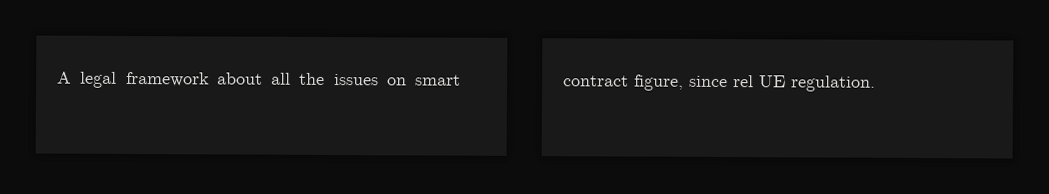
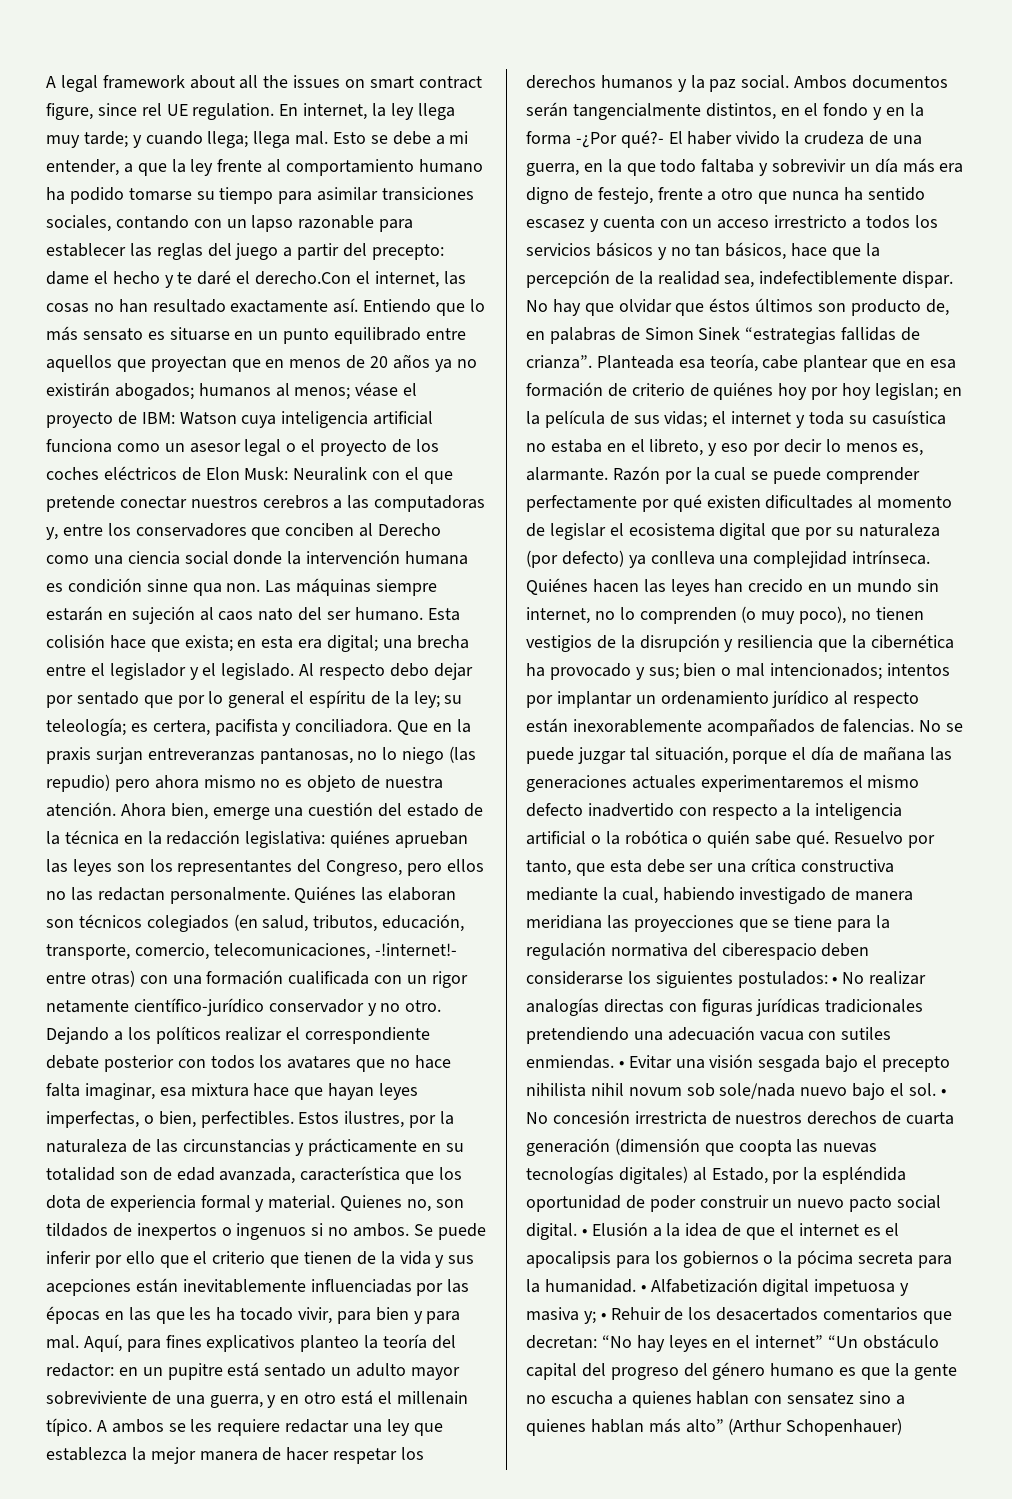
(876, 83) none -> [279,103,455,120] [46,131,469,148] [46,159,483,176] [46,187,475,204] [46,215,414,232] [46,243,444,260] [46,270,466,288] [46,298,485,316] [46,326,466,344] [46,354,477,372] [46,382,418,400] [46,411,434,428] [46,439,439,456] [46,466,453,484] [46,495,486,512] [46,523,442,540] [46,550,469,565] [46,578,438,596] [46,606,460,624] [46,634,469,652] [46,663,473,680] [46,690,463,708] [46,718,471,736] [46,746,477,764] [46,774,443,792] [46,802,483,820] [46,830,469,848] [46,859,484,876] [46,886,457,904] [46,914,465,932] [46,943,457,960] [46,970,468,988] [46,998,442,1016] [46,1026,431,1044] [46,1055,451,1072] [46,1083,419,1100] [46,1111,455,1128] [46,1138,465,1156] [46,1166,463,1184] [46,1195,464,1212] [46,1223,486,1240] [46,1251,475,1268] [46,1278,470,1296] [46,1306,461,1324] [46,1334,456,1352] [46,1362,460,1380] [46,1390,468,1408] [46,1418,443,1436] [46,1447,425,1464] [526,75,949,92] [526,102,924,120] [526,130,922,148] [526,158,964,176] [526,187,925,204] [526,215,938,232] [526,242,880,260] [526,270,954,288] [526,298,949,316] [526,327,921,344] [526,354,956,372] [526,382,962,400] [526,410,946,428] [526,439,924,456] [526,466,921,484] [526,494,953,512] [526,523,940,540] [526,550,931,568] [526,578,939,596] [526,606,924,624] [526,634,954,652] [526,663,950,680] [526,690,920,708] [526,718,964,736] [526,746,952,764] [526,775,920,792] [526,803,903,820] [526,830,935,848] [526,858,895,876] [526,887,914,904] [526,915,891,932] [526,942,870,960] [526,971,927,988] [526,998,924,1016] [526,1026,892,1044] [526,1054,950,1072] [526,1083,946,1100] [526,1110,955,1125] [526,1138,878,1156] [526,1166,907,1184] [526,1195,942,1212] [526,1222,900,1240] [526,1250,952,1268] [526,1278,910,1296] [526,1307,952,1324] [526,1334,939,1352] [526,1362,957,1380] [526,1391,905,1408] [526,1418,903,1436] En internet, la ley llega muy tarde; y cuando llega; llega mal. Esto se debe a mi entender, a que la ley frente al comportamiento humano ha podido tomarse su tiempo para asimilar transiciones sociales, contando con un lapso razonable para establecer las reglas del juego a partir del precepto: dame el hecho y te daré el derecho.Con el internet, las cosas no han resultado exactamente así. Entiendo que lo más sensato es situarse en un punto equilibrado entre aquellos que proyectan que en menos de 20 años ya no existirán abogados; humanos al menos; véase el proyecto de IBM: Watson cuya inteligencia artificial funciona como un asesor legal o el proyecto de los coches eléctricos de Elon Musk: Neuralink con el que pretende conectar nuestros cerebros a las computadoras y, entre los conservadores que conciben al Derecho como una ciencia social donde la intervención humana es condición sinne qua non. Las máquinas siempre estarán en sujeción al caos nato del ser humano. Esta colisión hace que exista; en esta era digital; una brecha entre el legislador y el legislado. Al respecto debo dejar por sentado que por lo general el espíritu de la ley; su teleología; es certera, pacifista y conciliadora. Que en la praxis surjan entreveranzas pantanosas, no lo niego (las repudio) pero ahora mismo no es objeto de nuestra atención. Ahora bien, emerge una cuestión del estado de la técnica en la redacción legislativa: quiénes aprueban las leyes son los representantes del Congreso, pero ellos no las redactan personalmente. Quiénes las elaboran son técnicos colegiados (en salud, tributos, educación, transporte, comercio, telecomunicaciones, -!internet!- entre otras) con una formación cualificada con un rigor netamente científico-jurídico conservador y no otro. Dejando a los políticos realizar el correspondiente debate posterior con todos los avatares que no hace falta imaginar, esa mixtura hace que hayan leyes imperfectas, o bien, perfectibles. Estos ilustres, por la naturaleza de las circunstancias y prácticamente en su totalidad son de edad avanzada, característica que los dota de experiencia formal y material. Quienes no, son tildados de inexpertos o ingenuos si no ambos. Se puede inferir por ello que el criterio que tienen de la vida y sus acepciones están inevitablemente influenciadas por las épocas en las que les ha tocado vivir, para bien y para mal. Aquí, para fines explicativos planteo la teoría del redactor: en un pupitre está sentado un adulto mayor sobreviviente de una guerra, y en otro está el millenain típico. A ambos se les requiere redactar una ley que establezca la mejor manera de hacer respetar los derechos humanos y la paz social. Ambos documentos serán tangencialmente distintos, en el fondo y en la forma -¿Por qué?- El haber vivido la crudeza de una guerra, en la que todo faltaba y sobrevivir un día más era digno de festejo, frente a otro que nunca ha sentido escasez y cuenta con un acceso irrestricto a todos los servicios básicos y no tan básicos, hace que la percepción de la realidad sea, indefectiblemente dispar. No hay que olvidar que éstos últimos son producto de, en palabras de Simon Sinek “estrategias fallidas de crianza”. Planteada esa teoría, cabe plantear que en esa formación de criterio de quiénes hoy por hoy legislan; en la película de sus vidas; el internet y toda su casuística no estaba en el libreto, y eso por decir lo menos es, alarmante. Razón por la cual se puede comprender perfectamente por qué existen dificultades al momento de legislar el ecosistema digital que por su naturaleza (por defecto) ya conlleva una complejidad intrínseca. Quiénes hacen las leyes han crecido en un mundo sin internet, no lo comprenden (o muy poco), no tienen vestigios de la disrupción y resiliencia que la cibernética ha provocado y sus; bien o mal intencionados; intentos por implantar un ordenamiento jurídico al respecto están inexorablemente acompañados de falencias. No se puede juzgar tal situación, porque el día de mañana las generaciones actuales experimentaremos el mismo defecto inadvertido con respecto a la inteligencia artificial o la robótica o quién sabe qué. Resuelvo por tanto, que esta debe ser una crítica constructiva mediante la cual, habiendo investigado de manera meridiana las proyecciones que se tiene para la regulación normativa del ciberespacio deben considerarse los siguientes postulados: • No realizar analogías directas con figuras jurídicas tradicionales pretendiendo una adecuación vacua con sutiles enmiendas. • Evitar una visión sesgada bajo el precepto nihilista nihil novum sob sole/nada nuevo bajo el sol. • No concesión irrestricta de nuestros derechos de cuarta generación (dimensión que coopta las nuevas tecnologías digitales) al Estado, por la espléndida oportunidad de poder construir un nuevo pacto social digital. • Elusión a la idea de que el internet es el apocalipsis para los gobiernos o la pócima secreta para la humanidad. • Alfabetización digital impetuosa y masiva y; • Rehuir de los desacertados comentarios que decretan: “No hay leyes en el internet” “Un obstáculo capital del progreso del género humano es que la gente no escucha a quienes hablan con sensatez sino a quienes hablan más alto” (Arthur Schopenhauer)

